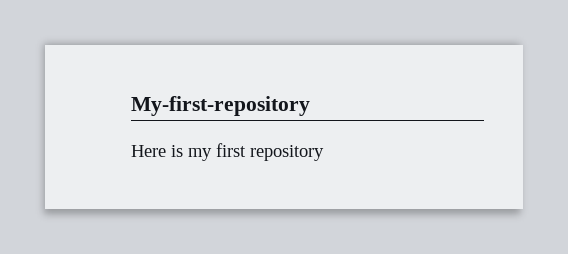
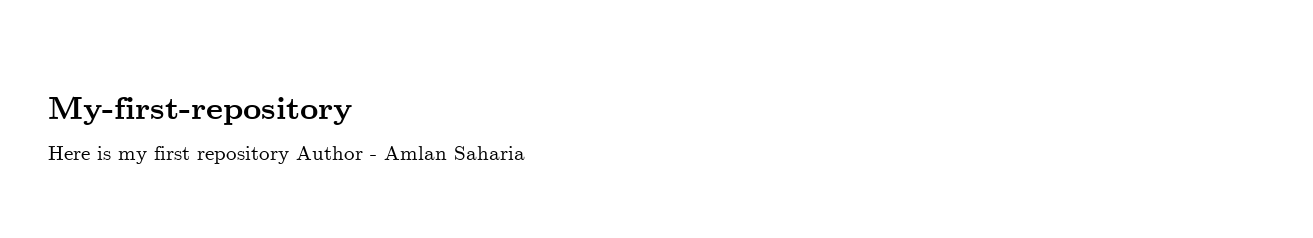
(324, 153) none -> [296,146,525,160] Author - Amlan Saharia

